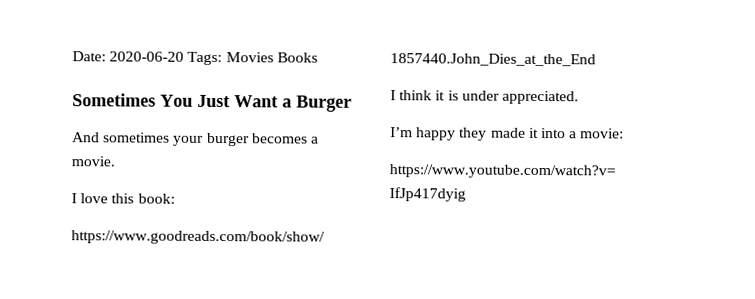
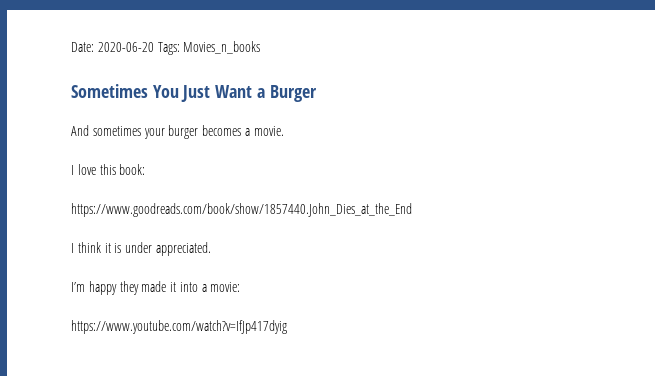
[225,52,318,63] Movies Books -> [183,41,261,54] Movies_n_books

